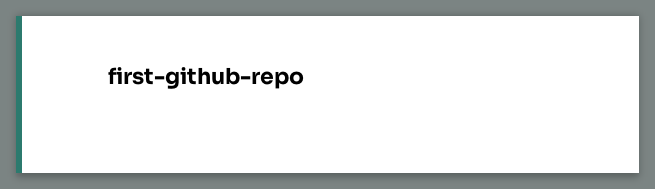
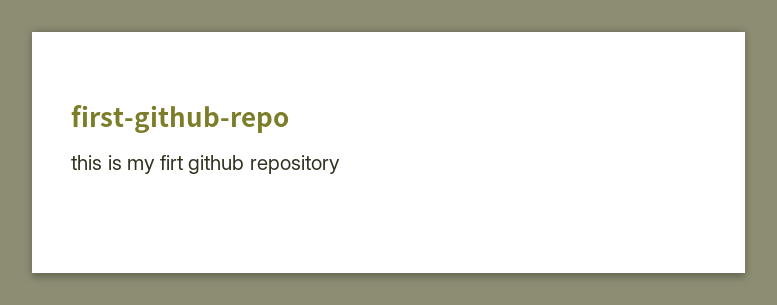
(304, 78) none -> [71,155,340,174] // this is my firt github repository

